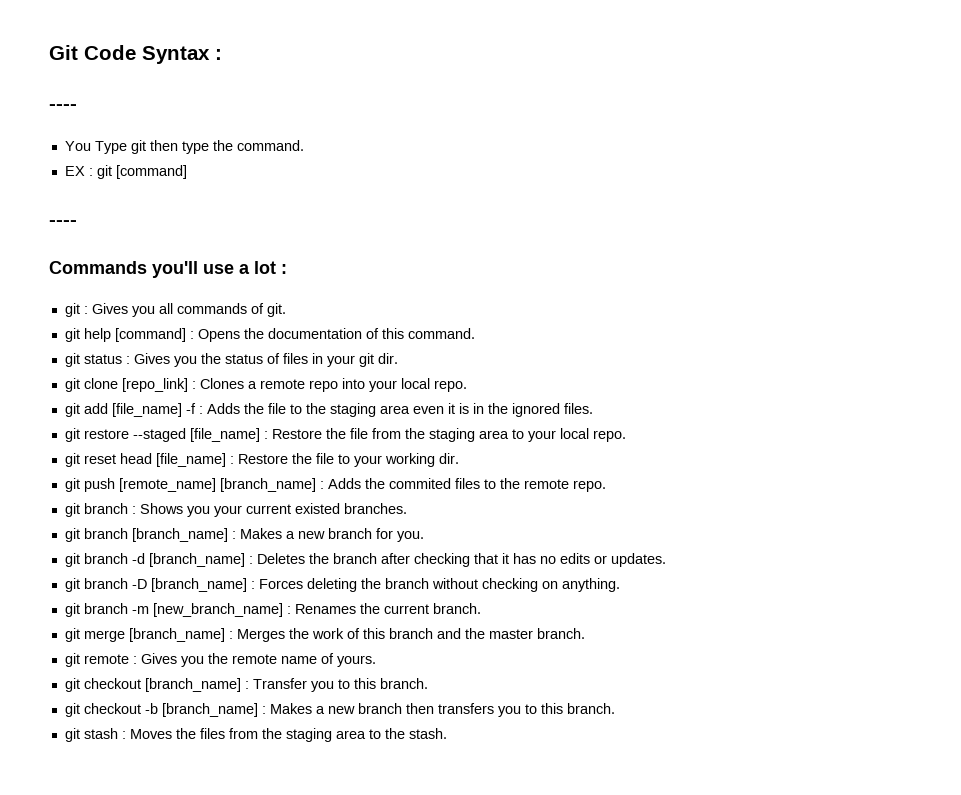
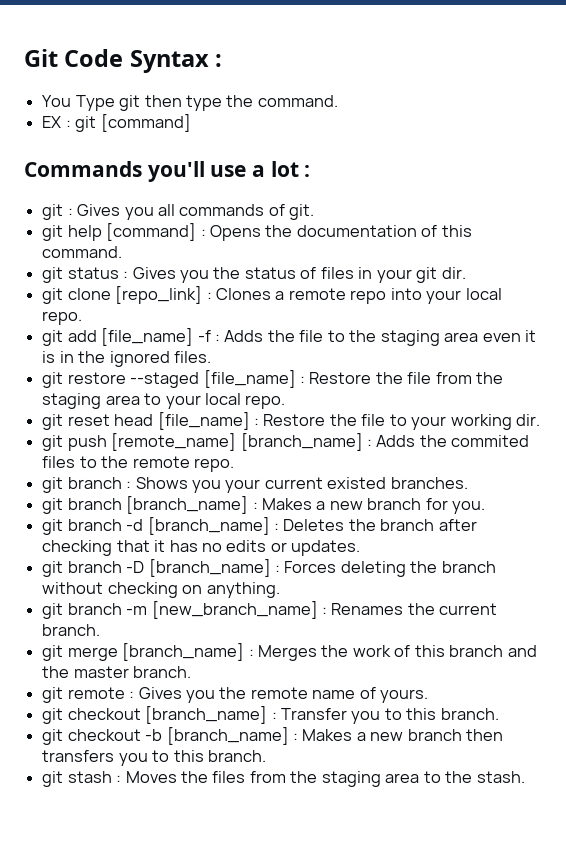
[49,104,77,110] // ---- -> (223, 60) none
[49,220,77,226] // ---- -> (191, 123) none

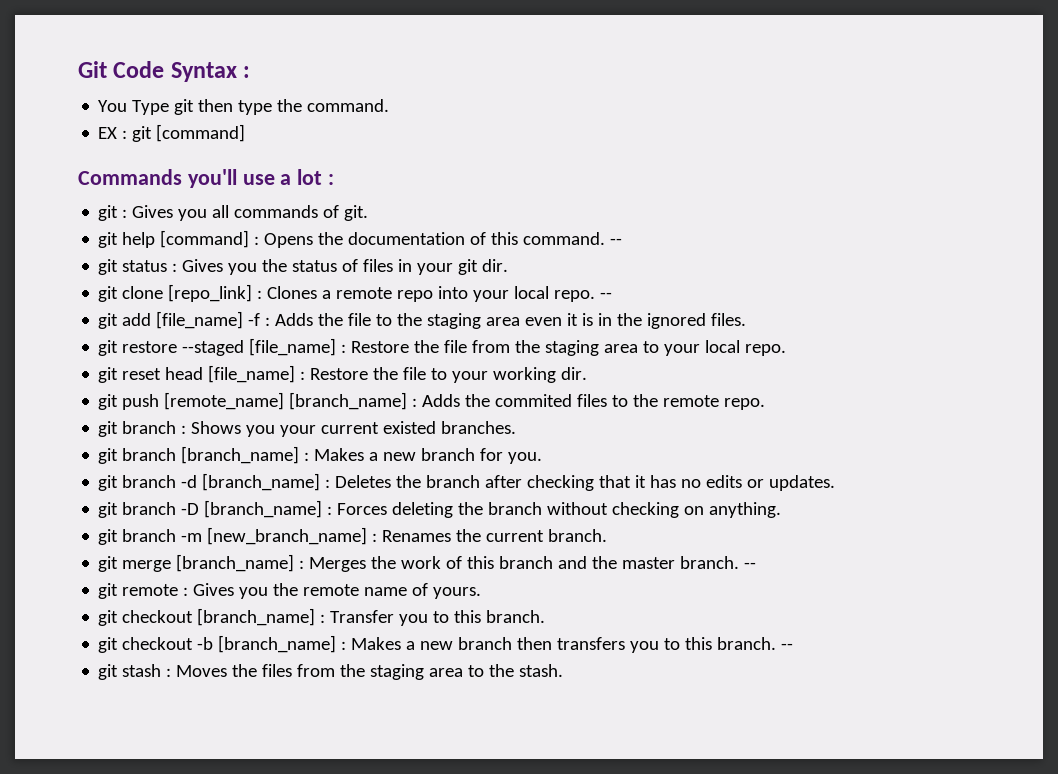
(123, 252) none -> [610,238,623,245] --
(83, 318) none -> [600,292,613,299] --
(192, 672) none -> [744,562,757,569] --
(266, 756) none -> [781,643,794,650] --

